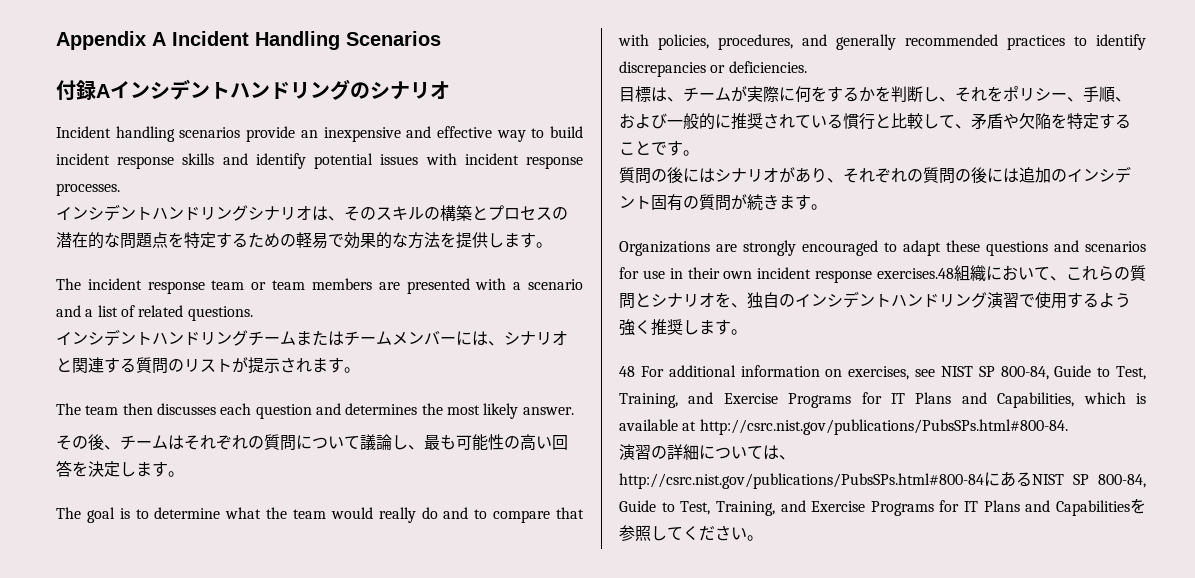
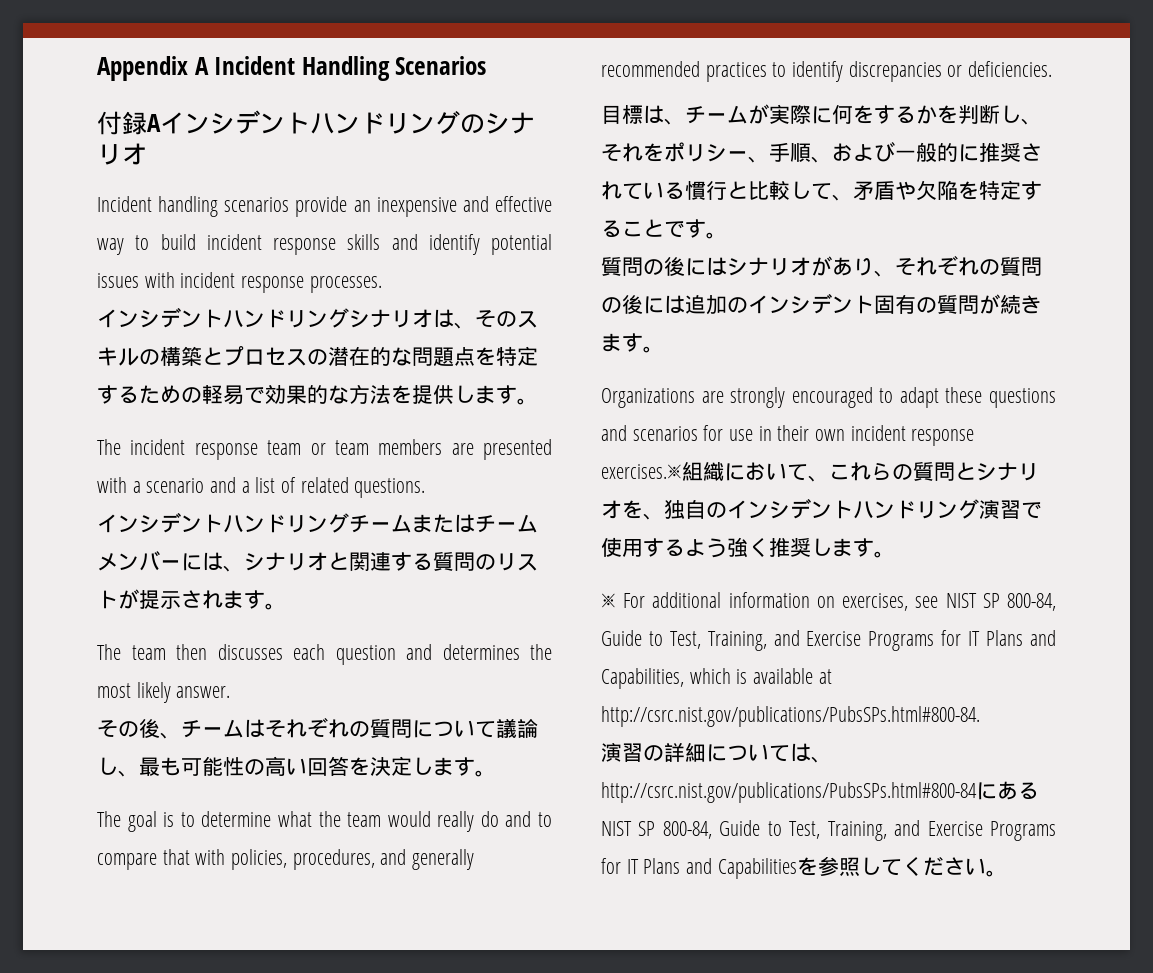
[877,268,954,279] exercises.48 -> [601,464,682,479] exercises.※
[619,366,635,377] 48 -> [601,593,616,608] ※

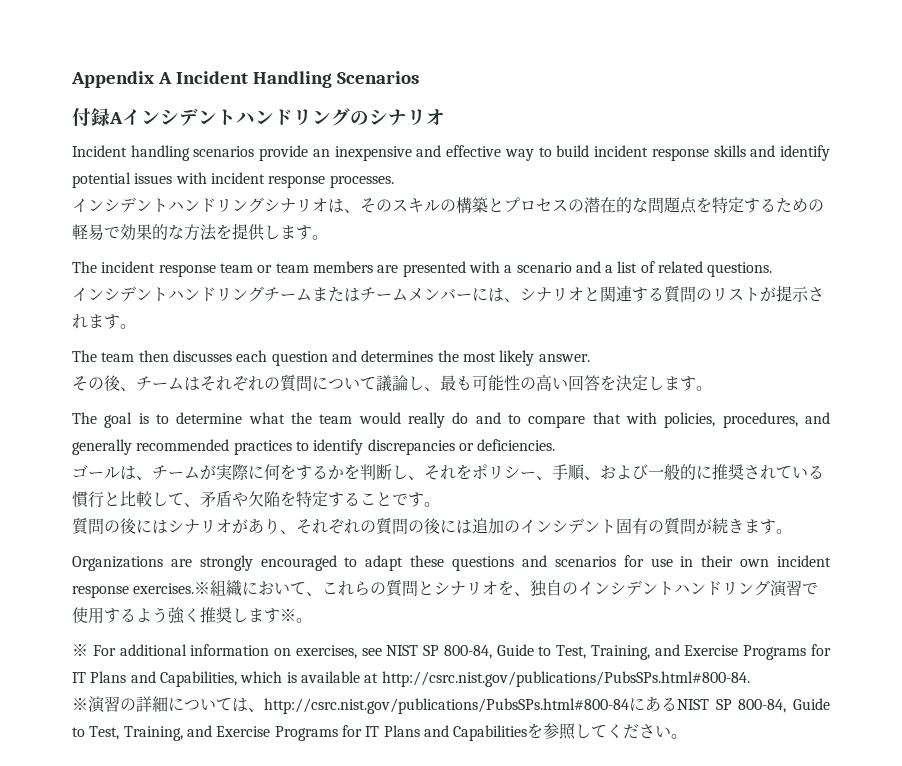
[601,105,643,124] 目標 -> [72,465,120,479] ゴール
(874, 547) none -> [280,609,296,621] ※
(980, 716) none -> [72,698,88,710] ※

